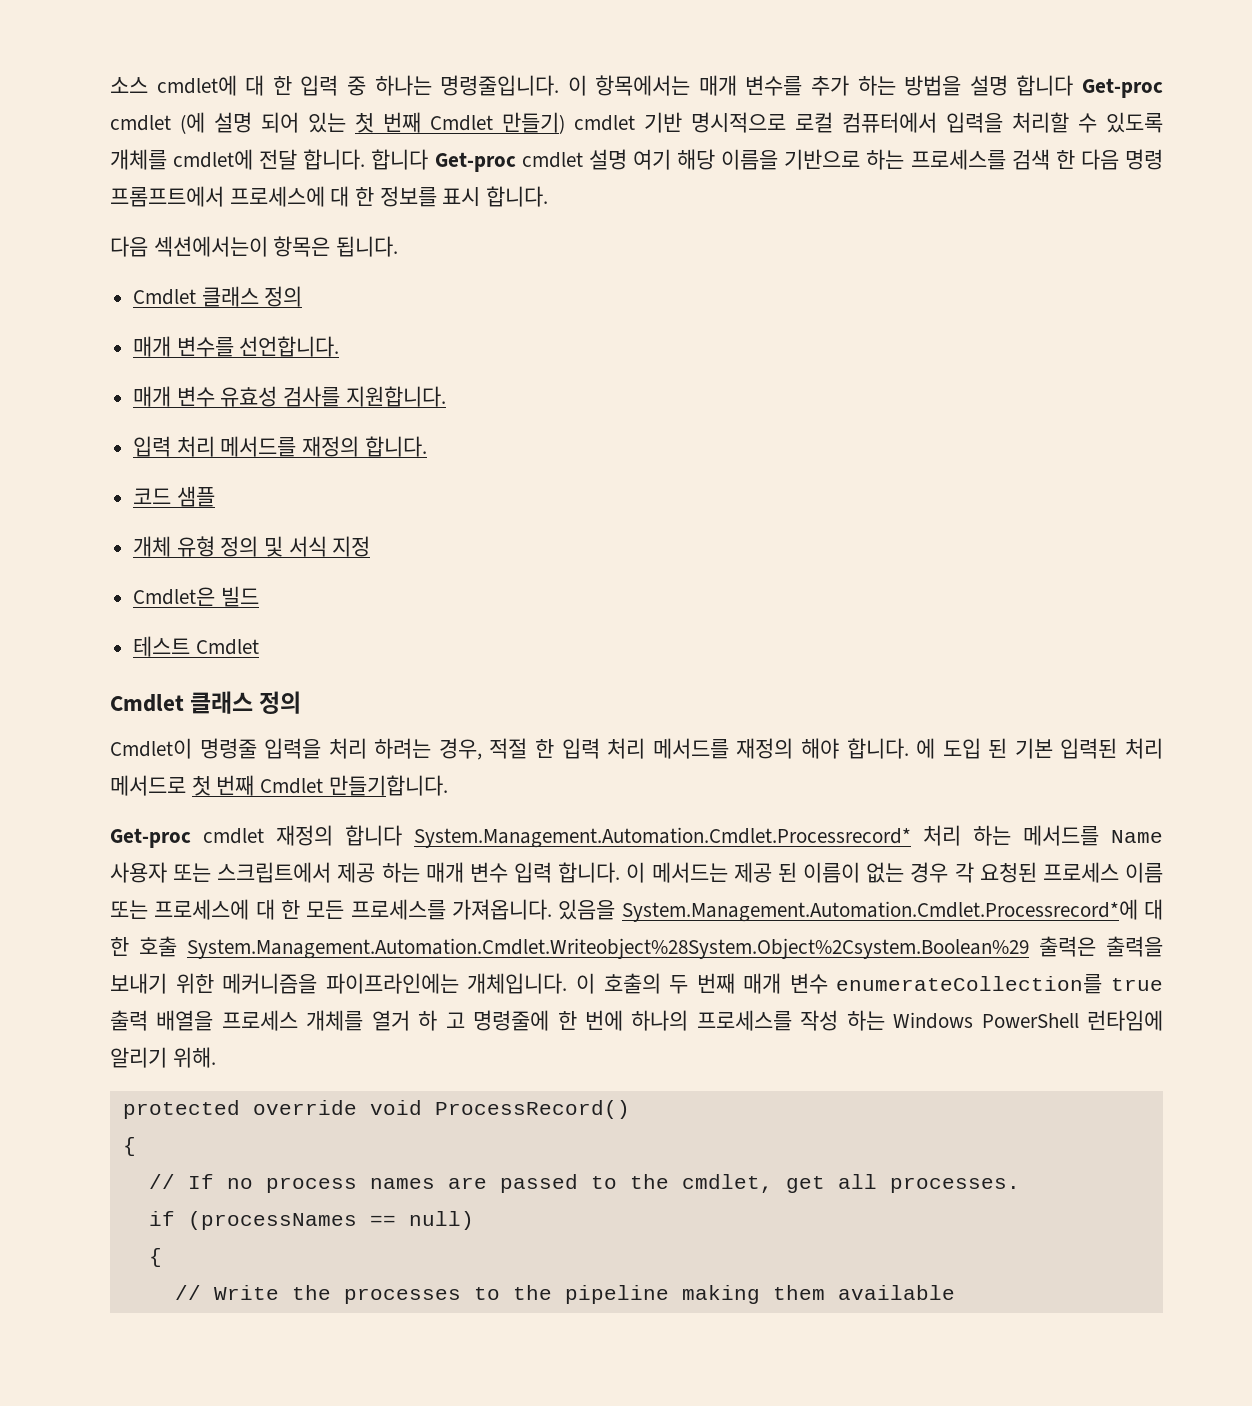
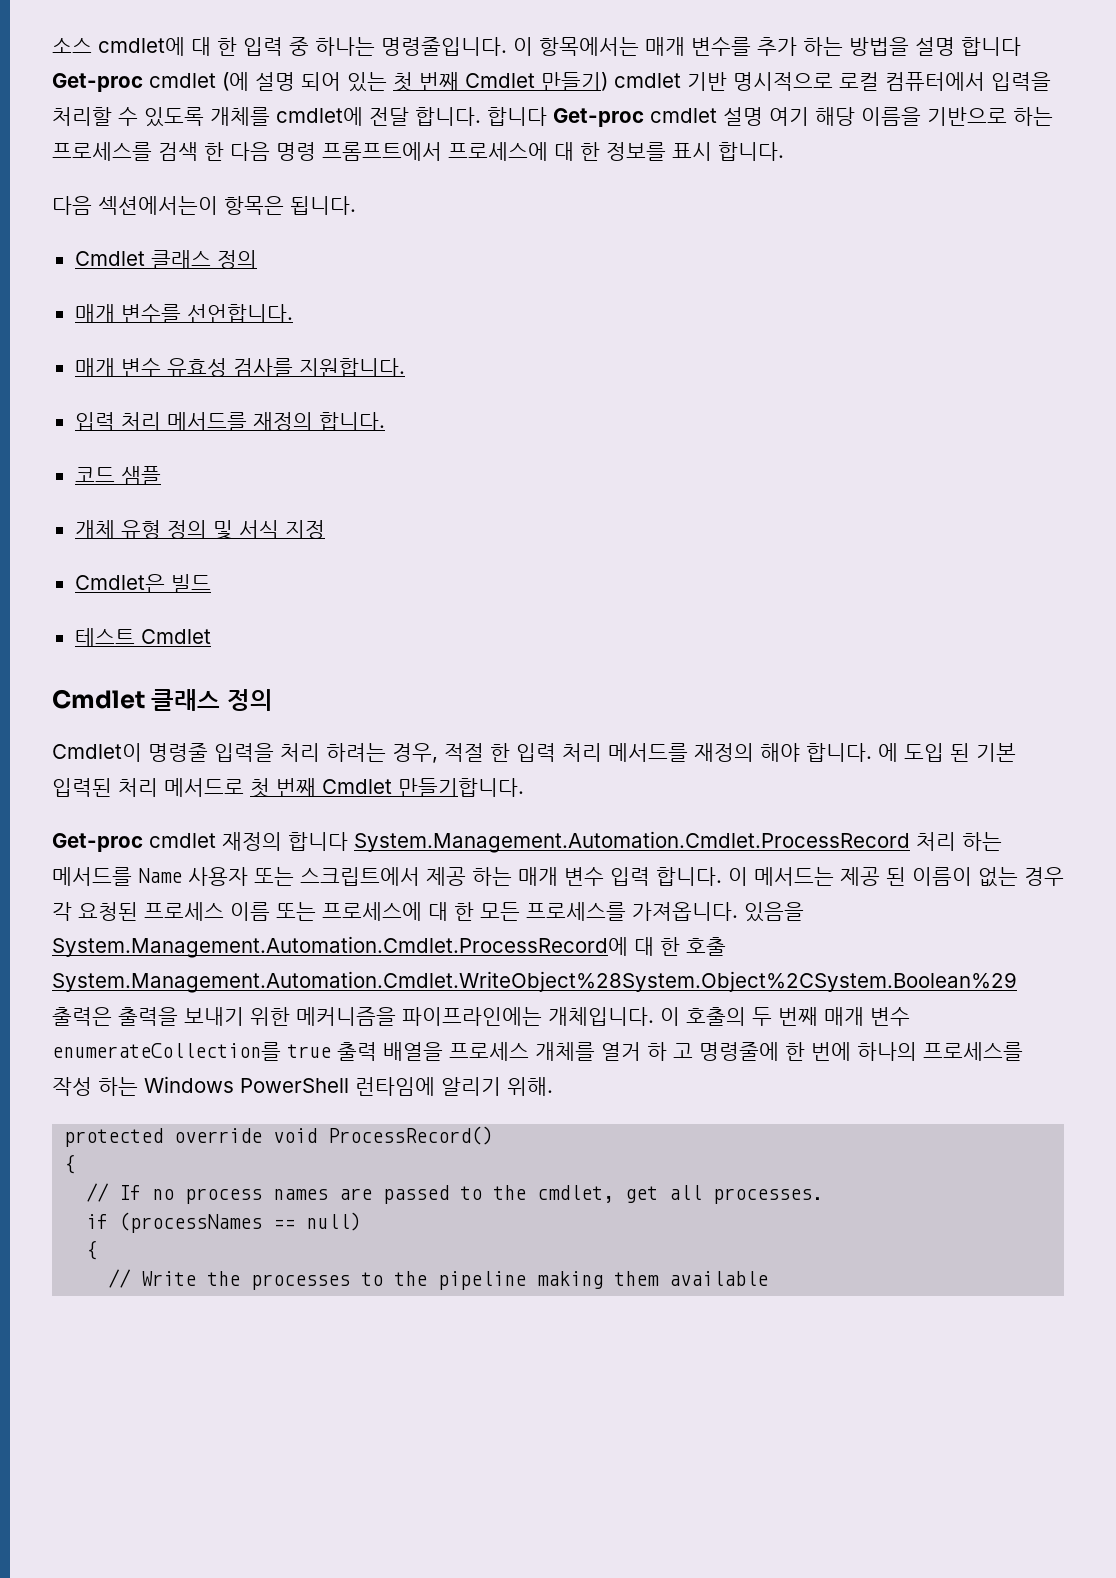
[414,827,911,848] System.Management.Automation.Cmdlet.Processrecord* -> [354,831,910,853] System.Management.Automation.Cmdlet.ProcessRecord
[621,899,1138,922] System.Management.Automation.Cmdlet.Processrecord*에 -> [52,936,628,958] System.Management.Automation.Cmdlet.ProcessRecord에
[186,938,1029,959] System.Management.Automation.Cmdlet.Writeobject%28System.Object%2Csystem.Boolean%29 -> [52,971,1017,993] System.Management.Automation.Cmdlet.WriteObject%28System.Object%2CSystem.Boolean%29

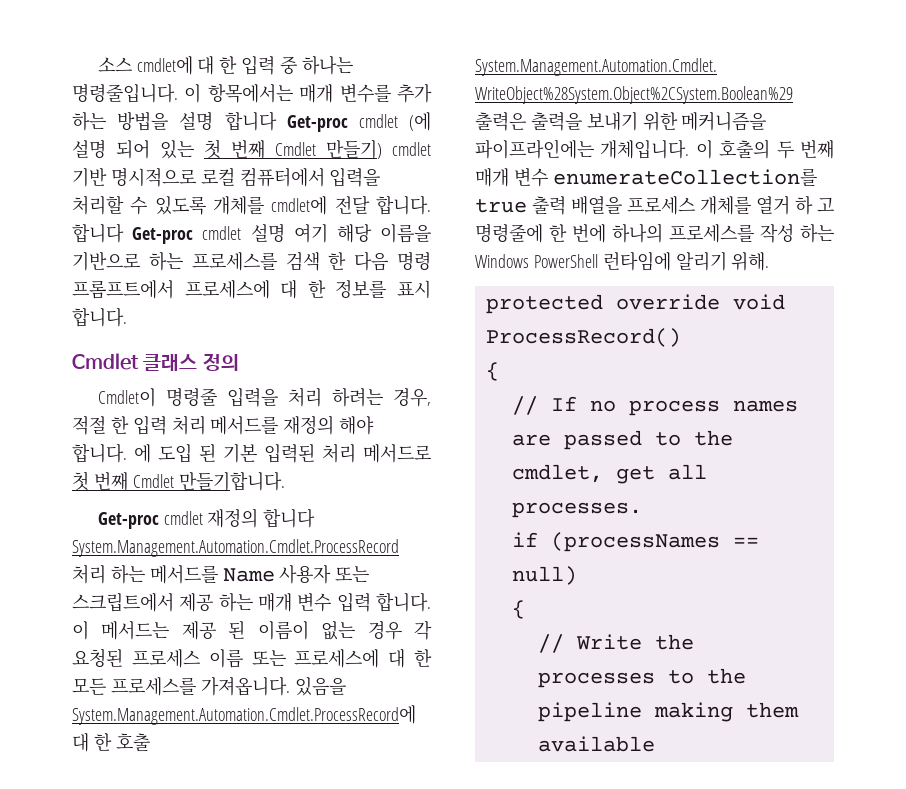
[52,196,356,215] [74,250,257,269] [74,304,293,323] [74,358,405,377] [74,412,385,431] [74,466,161,485] [74,520,325,540] [74,574,211,593] [74,628,211,647] // 다음 섹션에서는이 항목은 됩니다. // Cmdlet 클래스 정의 // 매개 변수를 선언합니다. // 매개 변수 유효성 검사를 지원합니다. // 입력 처리 메서드를 재정의 합니다. // 코드 샘플 // 개체 유형 정의 및 서식 지정 // Cmdlet은 빌드 // 테스트 Cmdlet -> (127, 317) none

